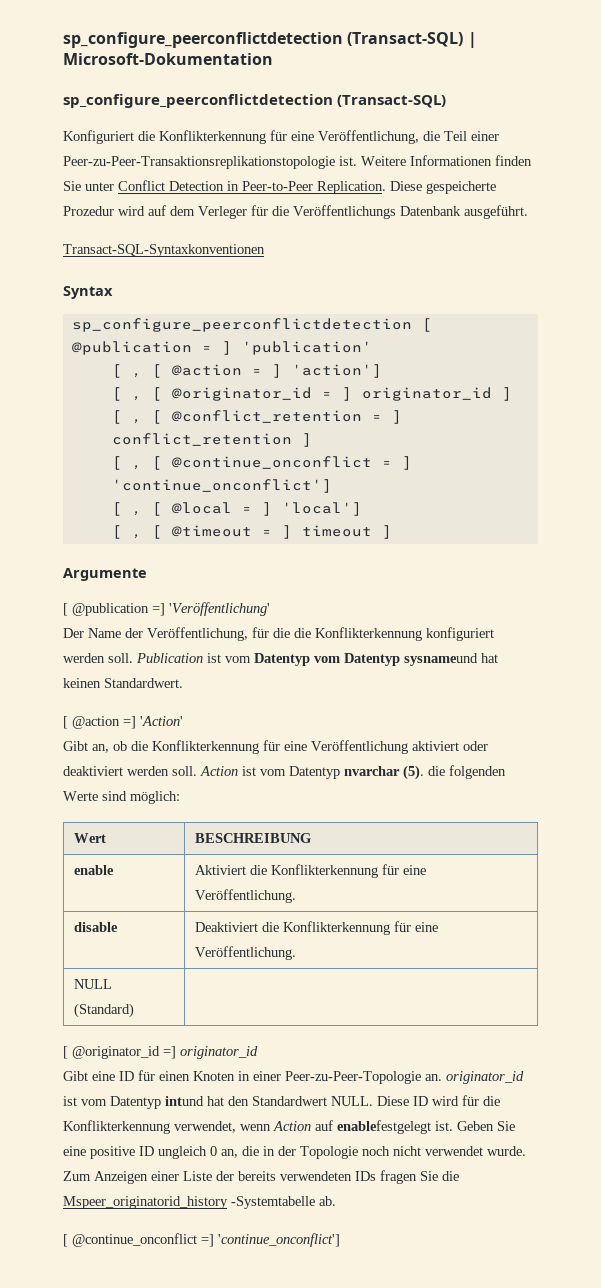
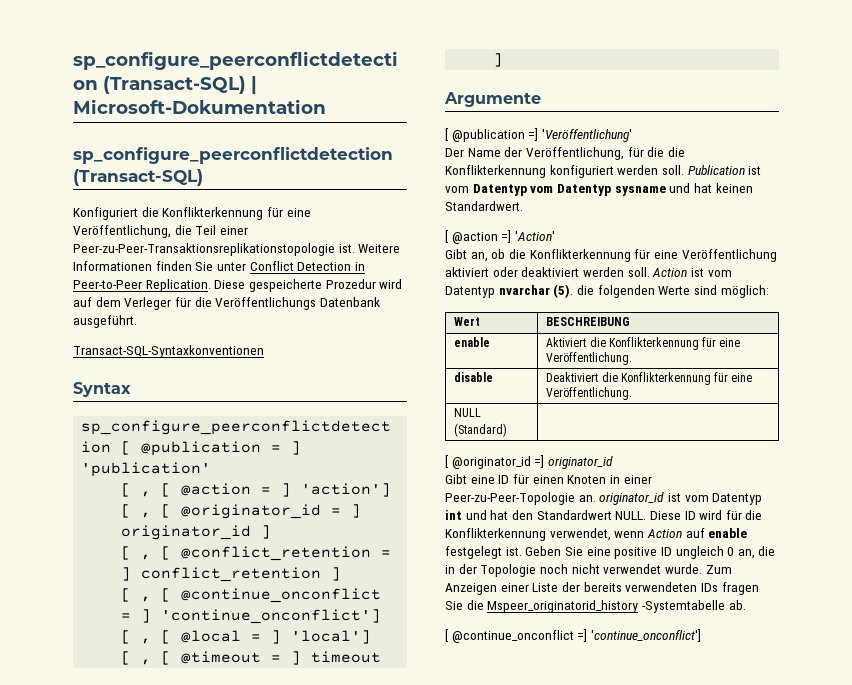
[404,653,478,666] sysnameund -> [614,183,691,196] sysname und
[165,1096,204,1106] intund -> [445,510,487,520] int und
[337,1120,431,1134] enablefestgelegt -> [708,528,748,538] [445,546,502,559] enable festgelegt

